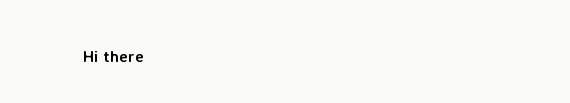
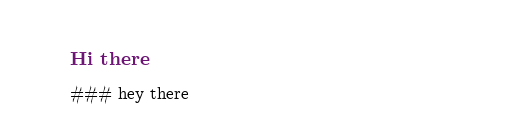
(144, 56) none -> [70,85,189,105] // ### hey there

